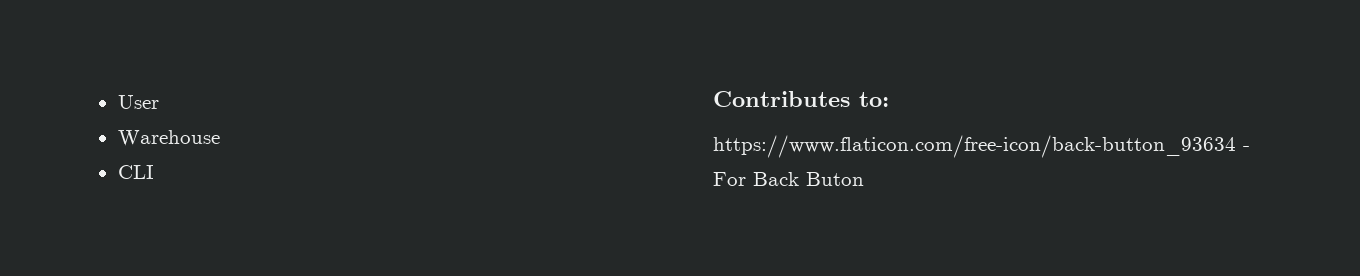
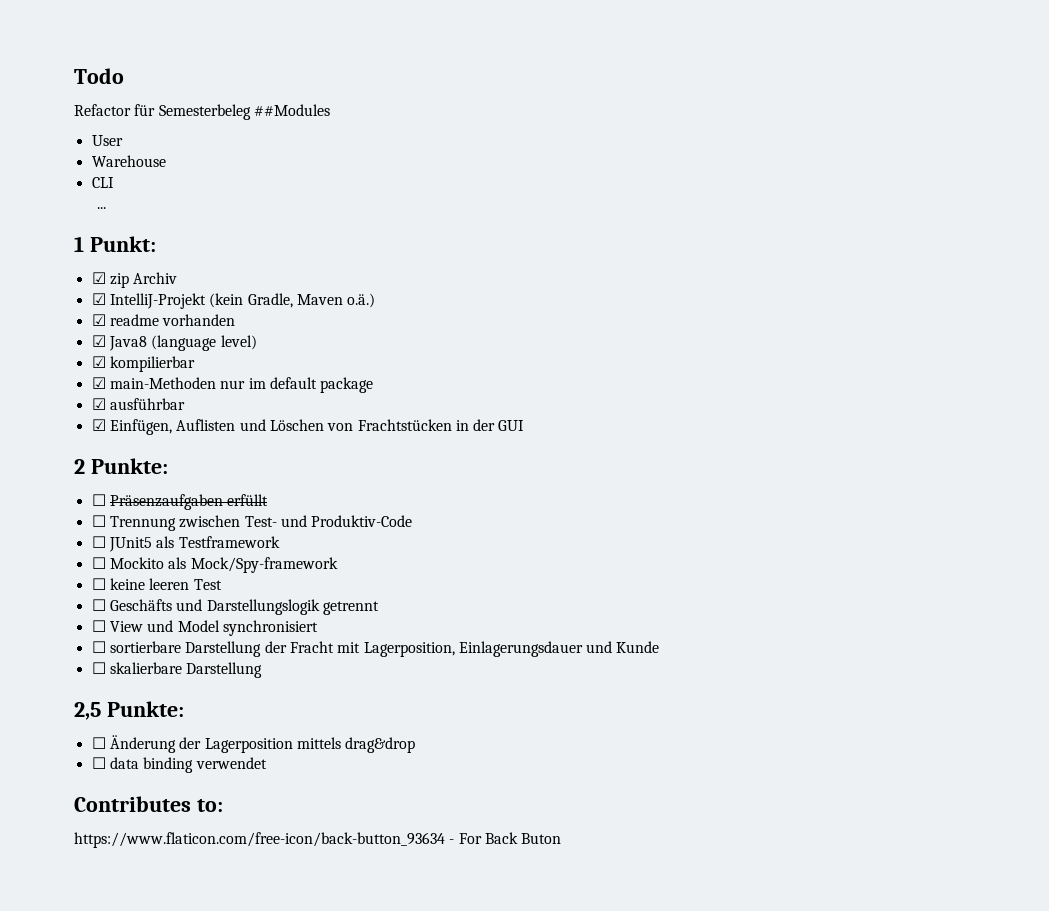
[117,95,159,109] [117,130,220,146] [117,165,154,179] User // Warehouse // CLI -> [74,68,124,84] [74,104,330,120] [91,135,123,146] [91,155,166,167] [91,177,114,188] [97,207,107,209] [74,236,156,252] [91,272,178,288] [91,293,376,309] [91,314,236,326] [91,335,257,351] [91,356,195,372] [91,377,374,393] [91,398,185,410] [91,419,525,435] [74,458,168,474] [91,494,269,510] [91,515,413,531] [91,536,280,552] [91,557,338,573] [91,578,222,590] [91,599,379,615] [91,620,318,636] [91,641,660,657] [91,662,263,678] [74,701,184,720] [91,735,416,753] [91,757,267,773] Todo // Refactor für Semesterbeleg ##Modules // User // Warehouse // CLI // ... // 1 Punkt: // ☑ zip Archiv // ☑ IntelliJ-Projekt (kein Gradle, Maven o.ä.) // ☑ readme vorhanden // ☑ Java8 (language level) // ☑ kompilierbar // ☑ main-Methoden nur im default package // ☑ ausführbar // ☑ Einfügen, Auflisten und Löschen von Frachtstücken in der GUI // 2 Punkte: // ☐ Präsenzaufgaben erfüllt // ☐ Trennung zwischen Test- und Produktiv-Code // ☐ JUnit5 als Testframework // ☐ Mockito als Mock/Spy-framework // ☐ keine leeren Test // ☐ Geschäfts und Darstellungslogik getrennt // ☐ View und Model synchronisiert // ☐ sortierbare Darstellung der Fracht mit Lagerposition, Einlagerungsdauer und Kunde // ☐ skalierbare Darstellung // 2,5 Punkte: // ☐ Änderung der Lagerposition mittels drag&drop // ☐ data binding verwendet

